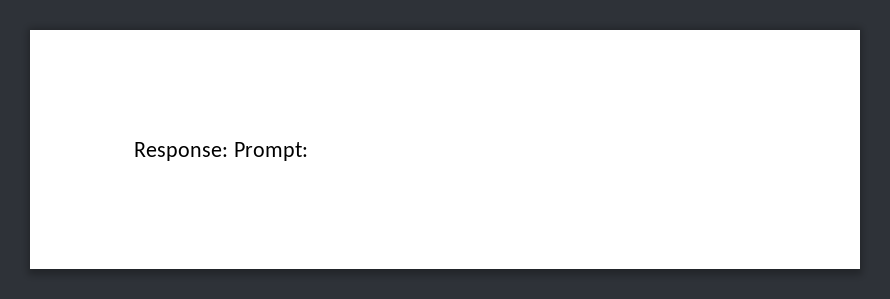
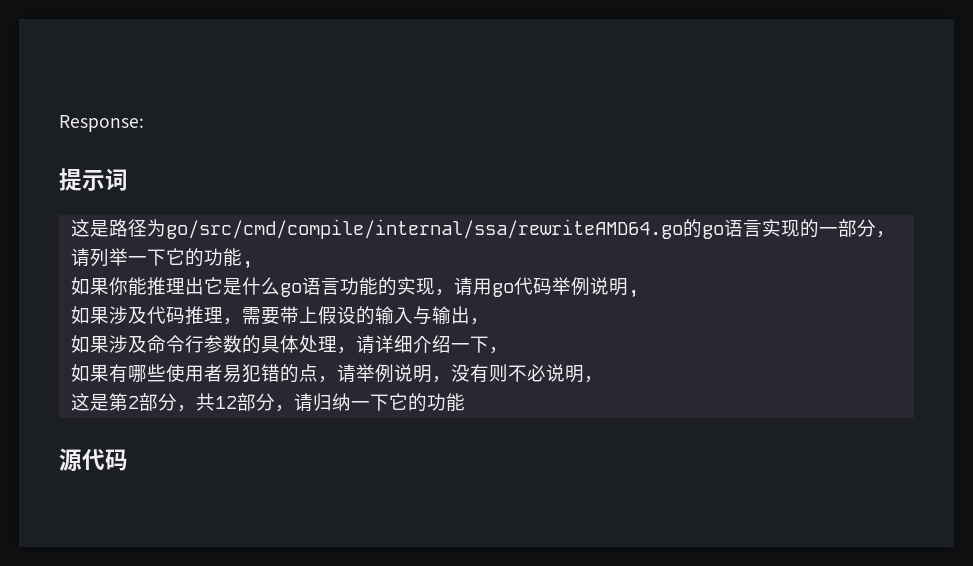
[233,142,308,161] Prompt: -> [59,168,128,191] [70,219,895,239] [70,248,253,269] [70,277,639,298] [70,306,489,325] [70,335,508,354] [70,364,603,383] [70,393,465,412] [59,448,128,472] // 提示词 // 这是路径为go/src/cmd/compile/internal/ssa/rewriteAMD64.go的go语言实现的一部分，请列举一下它的功能, // 如果你能推理出它是什么go语言功能的实现，请用go代码举例说明, // 如果涉及代码推理，需要带上假设的输入与输出， // 如果涉及命令行参数的具体处理，请详细介绍一下， // 如果有哪些使用者易犯错的点，请举例说明，没有则不必说明， // 这是第2部分，共12部分，请归纳一下它的功能 // 源代码

